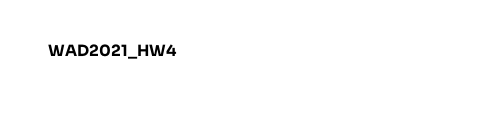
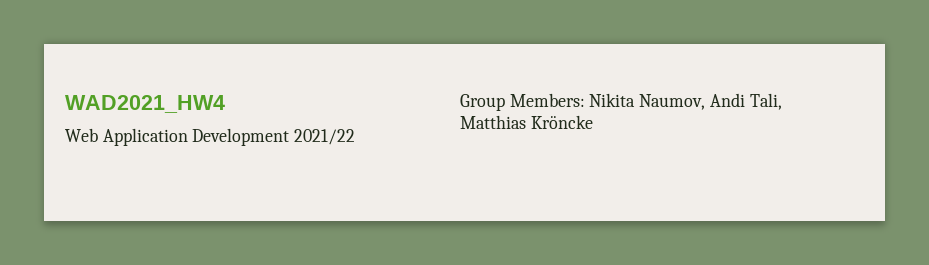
(177, 51) none -> [65,128,356,146] [460,93,782,111] [460,115,593,129] // Web Application Development 2021/22 // Group Members: Nikita Naumov, Andi Tali, Matthias Kröncke

